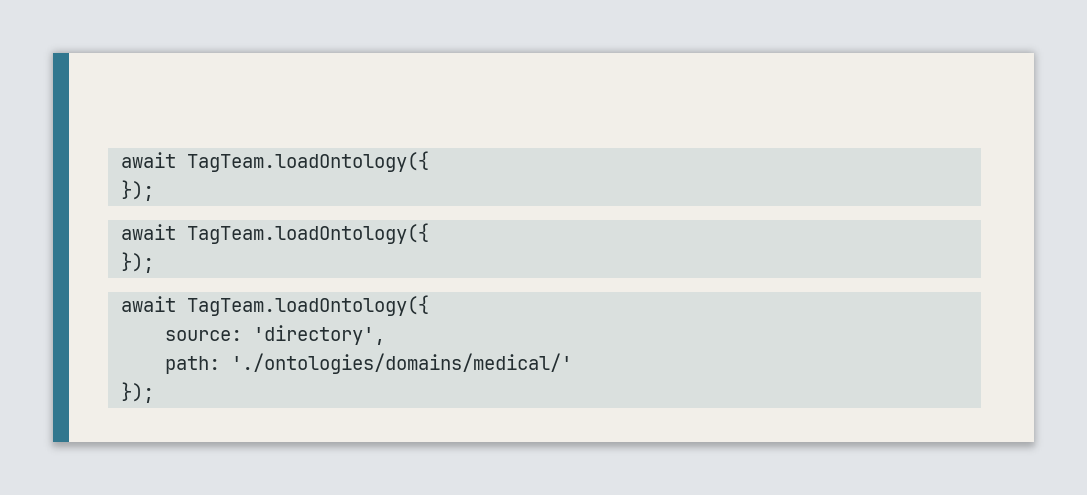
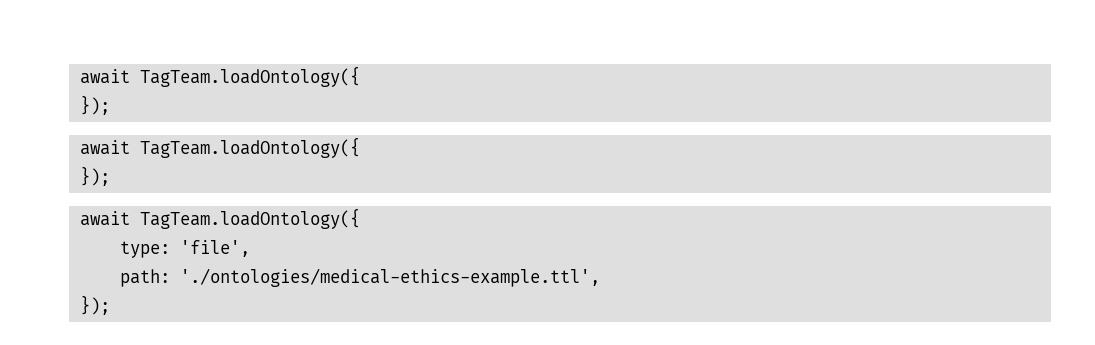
[164,325,385,345] source: 'directory', -> [120,240,251,258] type: 'file',
[230,353,572,374] './ontologies/domains/medical/' -> [180,268,601,287] './ontologies/medical-ethics-example.ttl',

